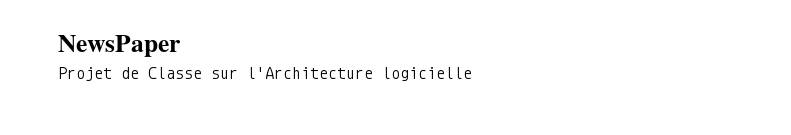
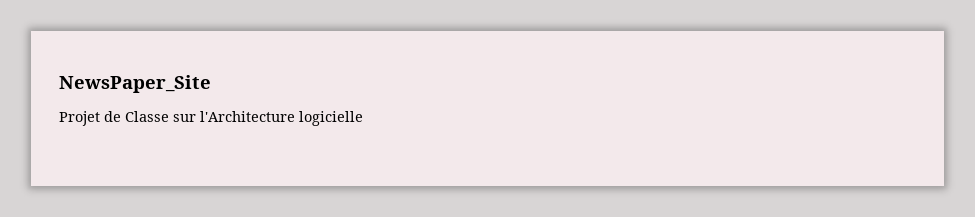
[58,35,181,57] NewsPaper -> [59,75,211,93] NewsPaper_Site

